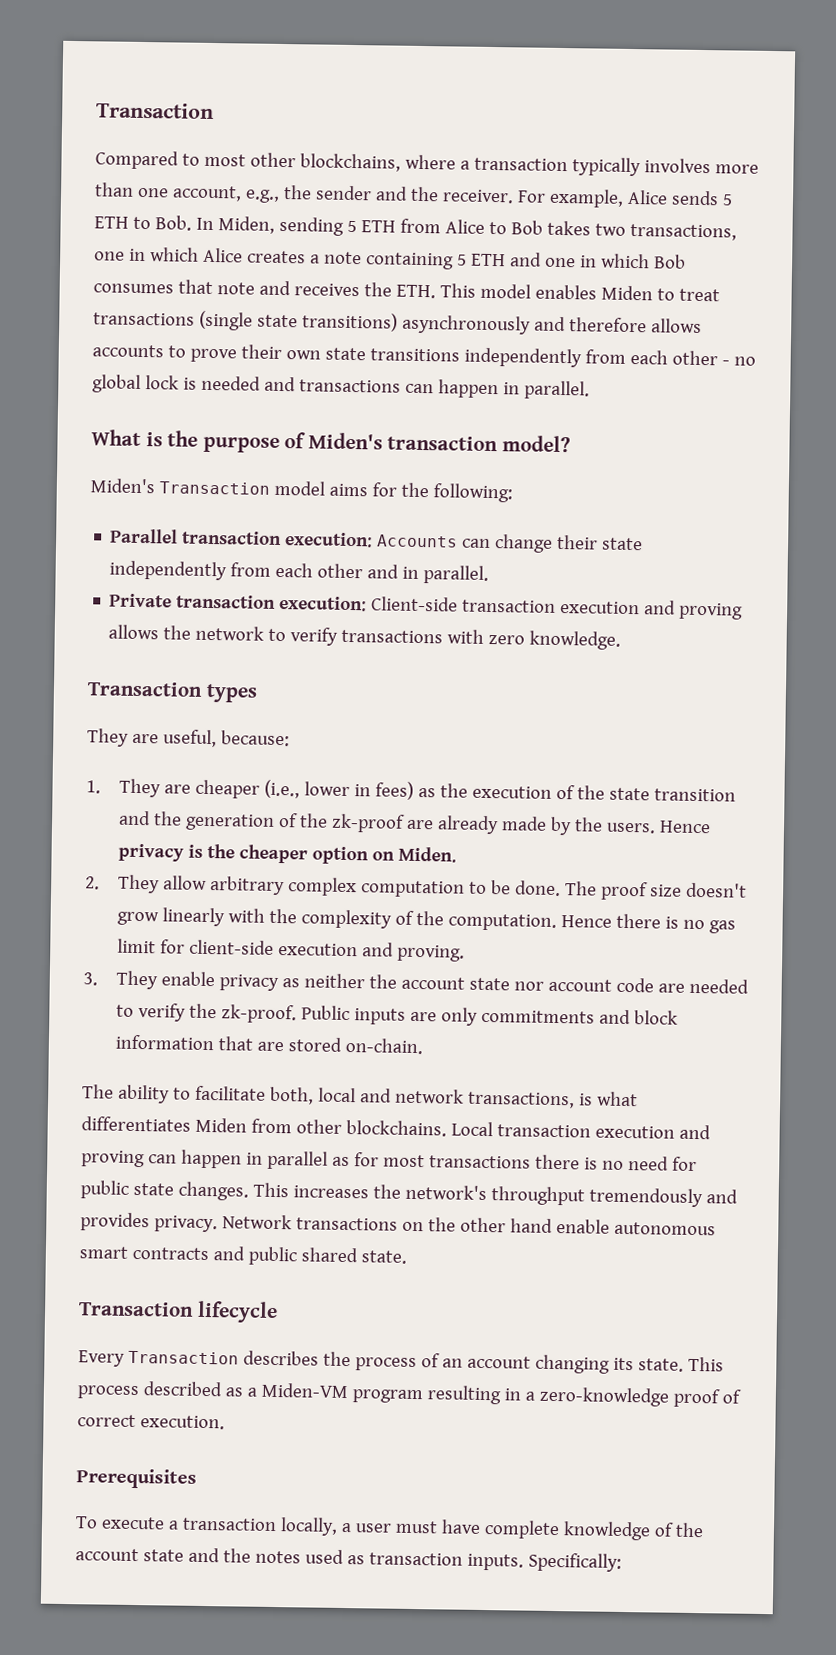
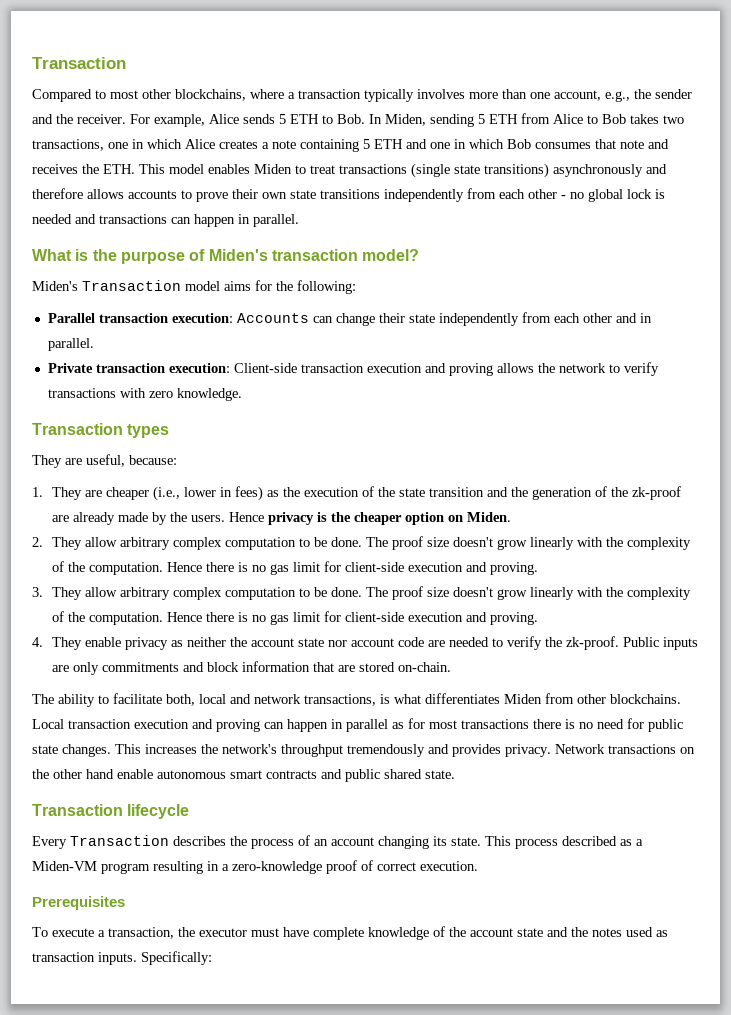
(159, 980) none -> [85,586,692,600] [52,611,539,625] [32,637,83,650] allow arbitrary complex computation to be done. The proof size doesn't grow linearly with the complexity of the computation. Hence there is no gas limit for client-side execution and proving. // 4. They
[181,1517,392,1536] transaction locally, a user -> [108,927,247,939] transaction, the executor

